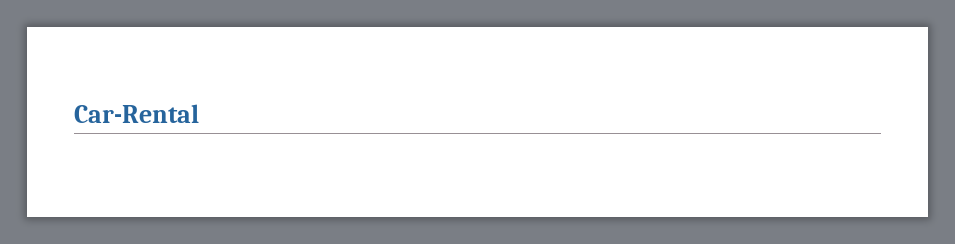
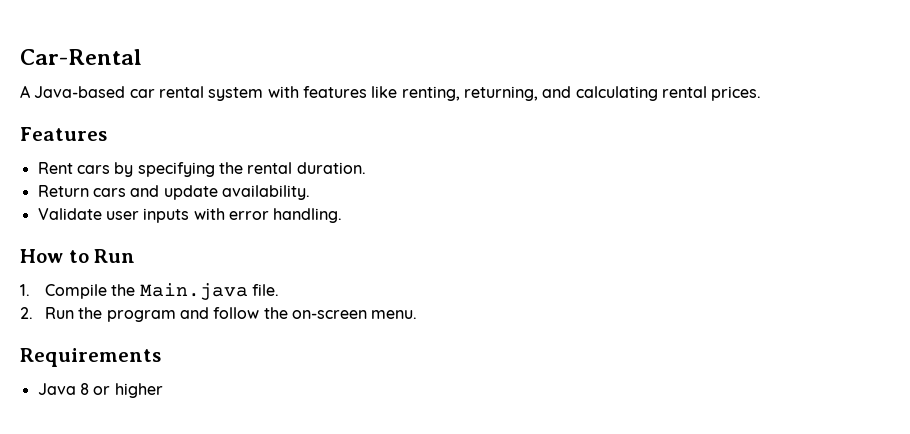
(199, 113) none -> [20,85,762,101] [20,127,107,141] [37,162,366,177] [37,185,310,200] [37,208,343,223] [20,249,136,263] [20,283,279,300] [20,307,418,322] [20,348,161,367] [37,383,163,398] // A Java-based car rental system with features like renting, returning, and calculating rental prices. // Features // Rent cars by specifying the rental duration. // Return cars and update availability. // Validate user inputs with error handling. // How to Run // 1. Compile the Main.java file. // 2. Run the program and follow the on-screen menu. // Requirements // Java 8 or higher

